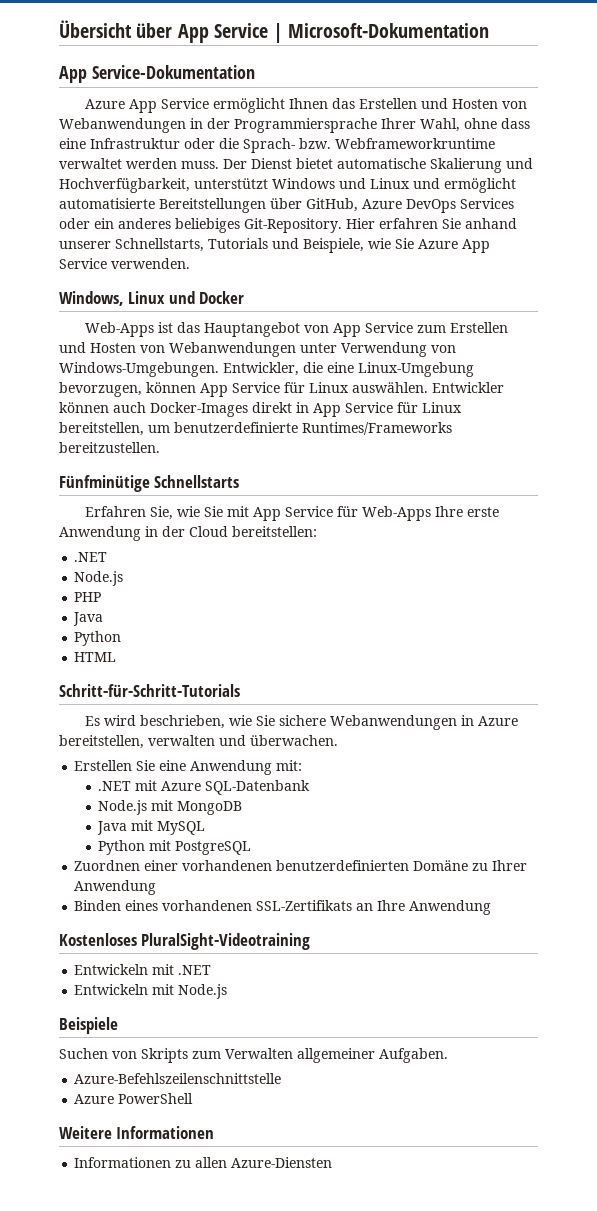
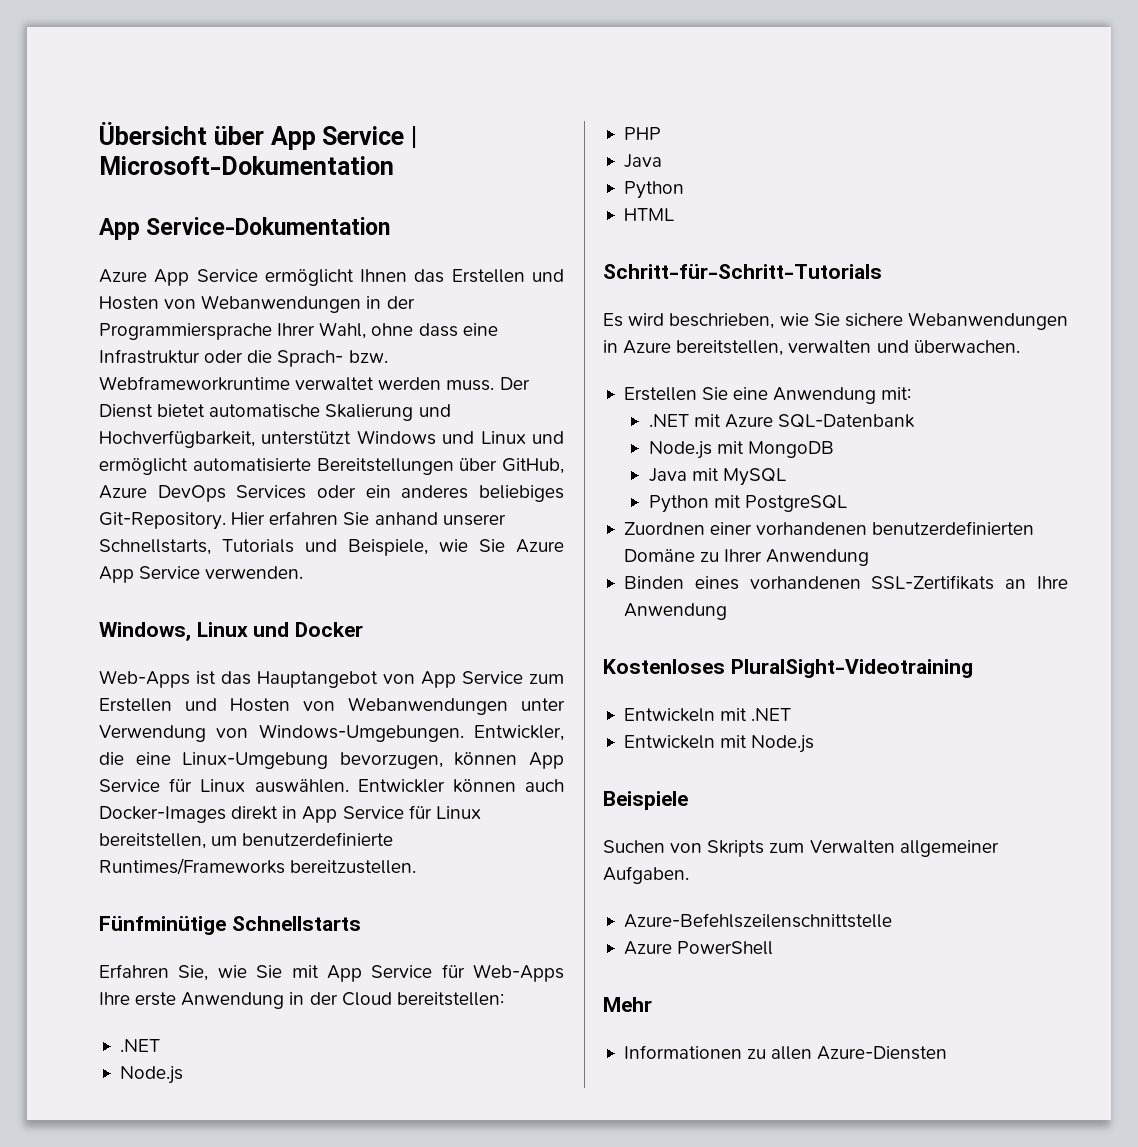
[59,1126,215,1139] Weitere Informationen -> [603,997,652,1012] Mehr

